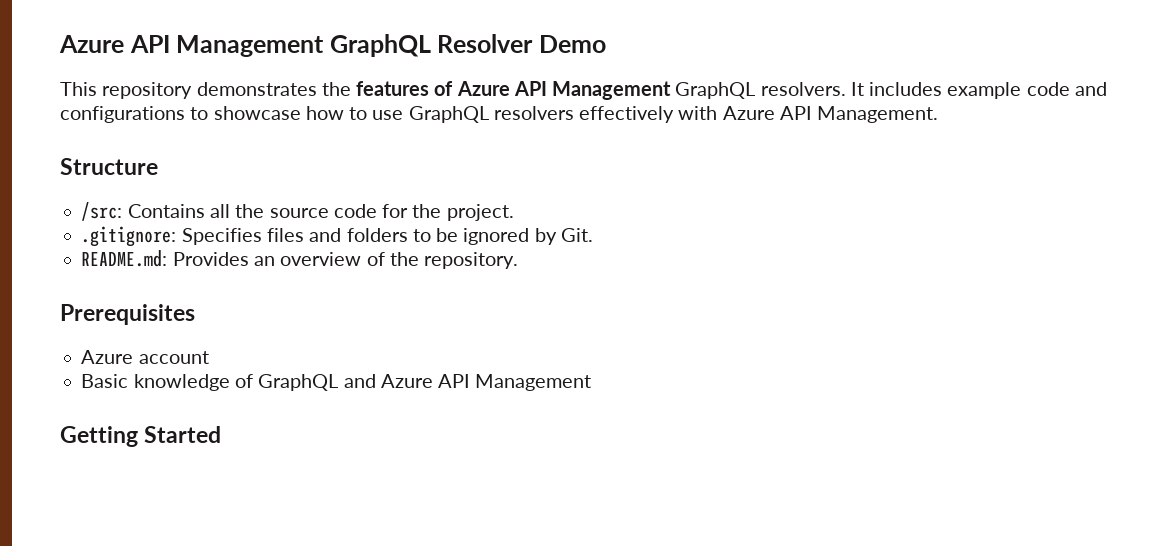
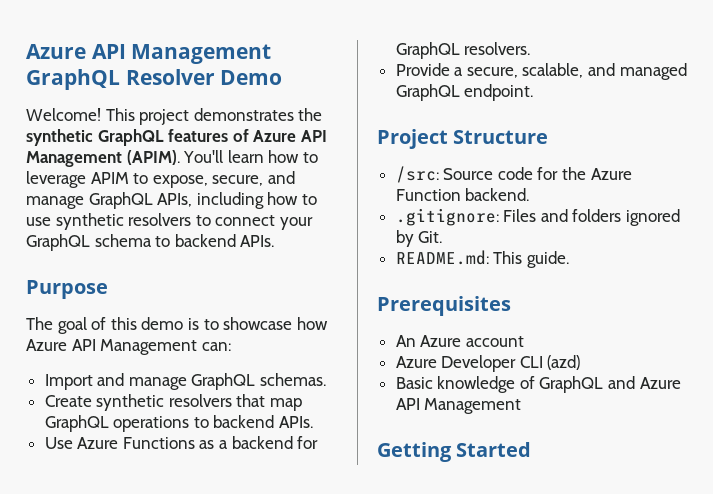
[60,82,351,99] This repository demonstrates the -> [26,108,323,125] [26,129,164,146] Welcome! This project demonstrates the synthetic GraphQL
[675,82,1107,99] [60,106,939,123] [60,158,158,175] [81,202,514,221] [81,226,593,247] [81,250,519,269] GraphQL resolvers. It includes example code and configurations to showcase how to use GraphQL resolvers effectively with Azure API Management. // Structure // /src: Contains all the source code for the project. // .gitignore: Specifies files and folders to be ignored by Git. // README.md: Provides an overview of the repository. -> [126,150,318,165] [26,171,295,188] [26,192,317,209] [26,213,313,230] [26,234,275,251] [26,280,108,299] [26,317,328,334] [26,339,231,355] [44,373,327,390] [44,394,303,411] [44,415,314,432] [44,436,319,449] [395,42,531,59] [395,63,687,80] [395,84,534,101] [377,129,549,149] [395,166,632,183] [395,188,530,201] [395,208,681,226] [395,230,443,247] [395,250,569,268] (APIM). You'll learn how to leverage APIM to expose, secure, and manage GraphQL APIs, including how to use synthetic resolvers to connect your GraphQL schema to backend APIs. // Purpose // The goal of this demo is to showcase how Azure API Management can: // Import and manage GraphQL schemas. // Create synthetic resolvers that map GraphQL operations to backend APIs. // Use Azure Functions as a backend for GraphQL resolvers. // Provide a secure, scalable, and managed GraphQL endpoint. // Project Structure // /src: Source code for the Azure Function backend. // .gitignore: Files and folders ignored by Git. // README.md: This guide.
(195, 314) none -> [395,335,416,347] An
(209, 357) none -> [395,355,581,372] // Azure Developer CLI (azd)

